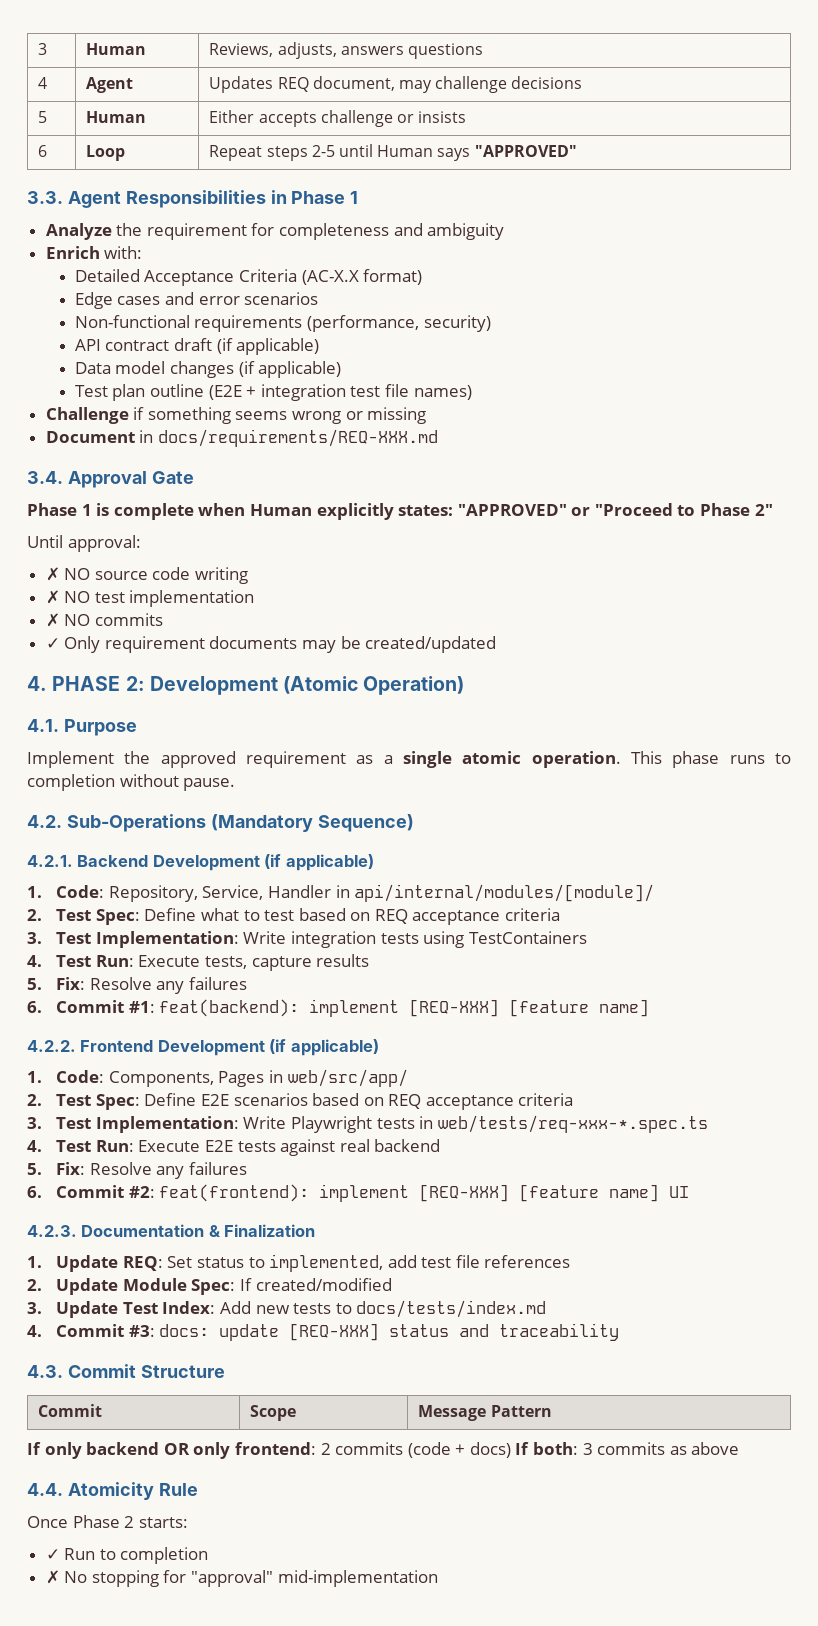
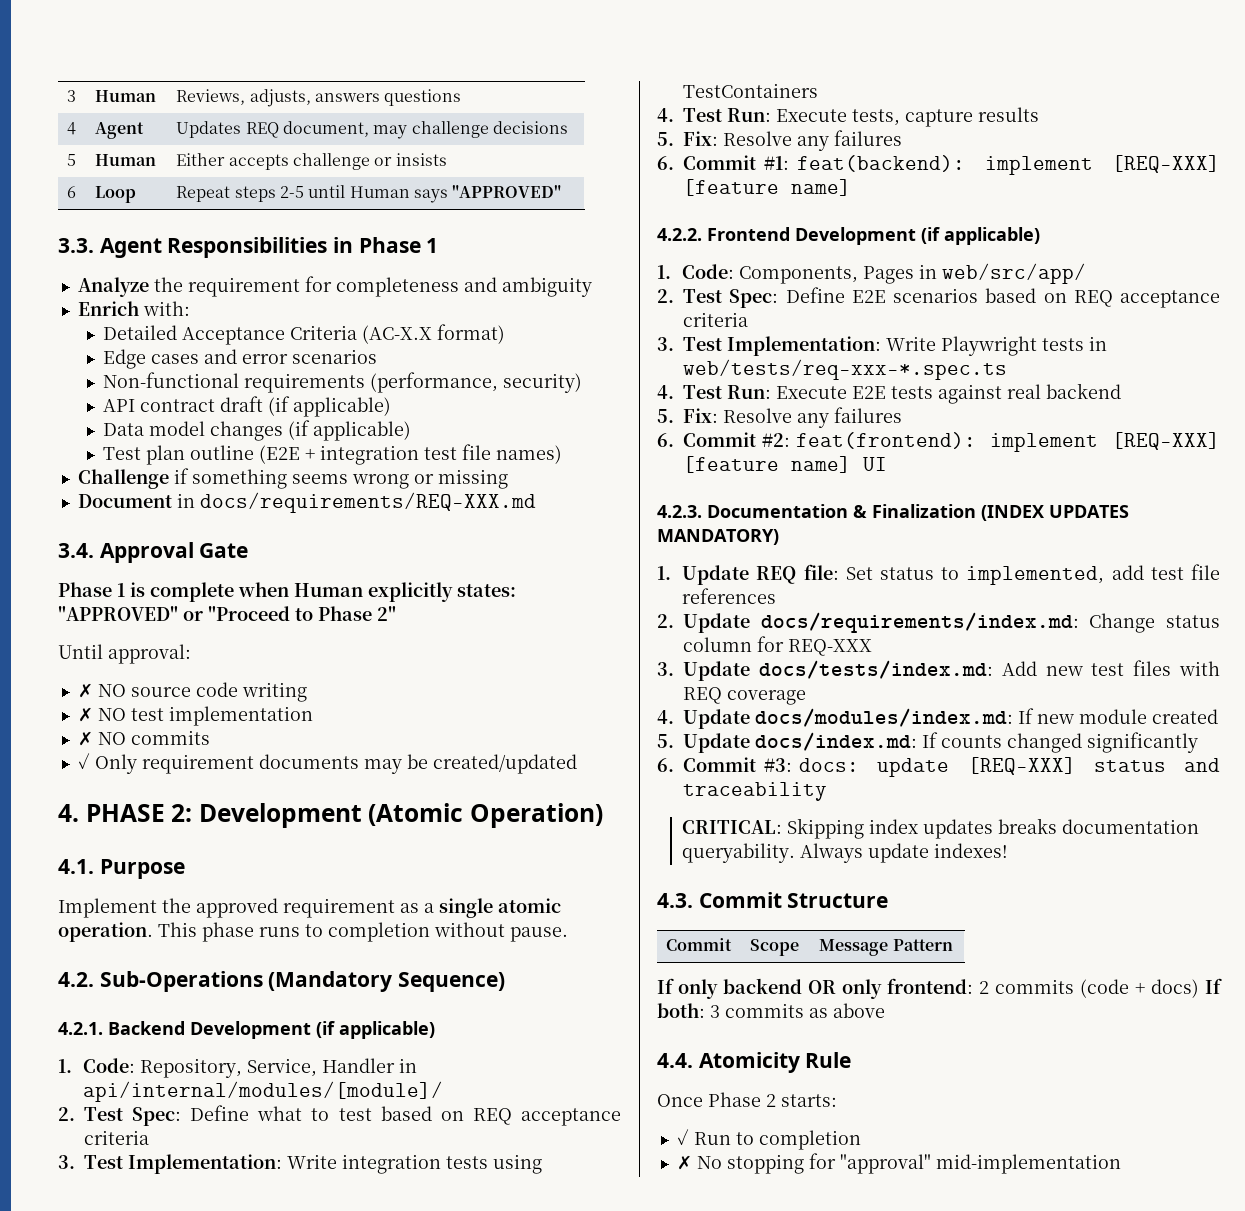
(316, 1230) none -> [981,505,1129,521] [657,529,779,545] (INDEX UPDATES MANDATORY)
[122,1256,163,1271] REQ: -> [756,564,839,584] REQ file:
[122,1278,392,1295] [27,1300,547,1318] [27,1325,42,1337] Module Spec: If created/modified // 3. Update Test Index: Add new tests to docs/tests/index.md // 4. -> [760,612,1220,633] [683,636,872,656] [657,660,1220,681] [683,687,806,705] [657,708,1218,729] [657,732,1198,753] [657,758,674,772] docs/requirements/index.md: Change status column for REQ-XXX // 3. Update docs/tests/index.md: Add new test files with REQ coverage // 4. Update docs/modules/index.md: If new module created // 5. Update docs/index.md: If counts changed significantly // 6.
(620, 1332) none -> [682,818,1200,839] [682,843,1009,863] // CRITICAL: Skipping index updates breaks documentation queryability. Always update indexes!

